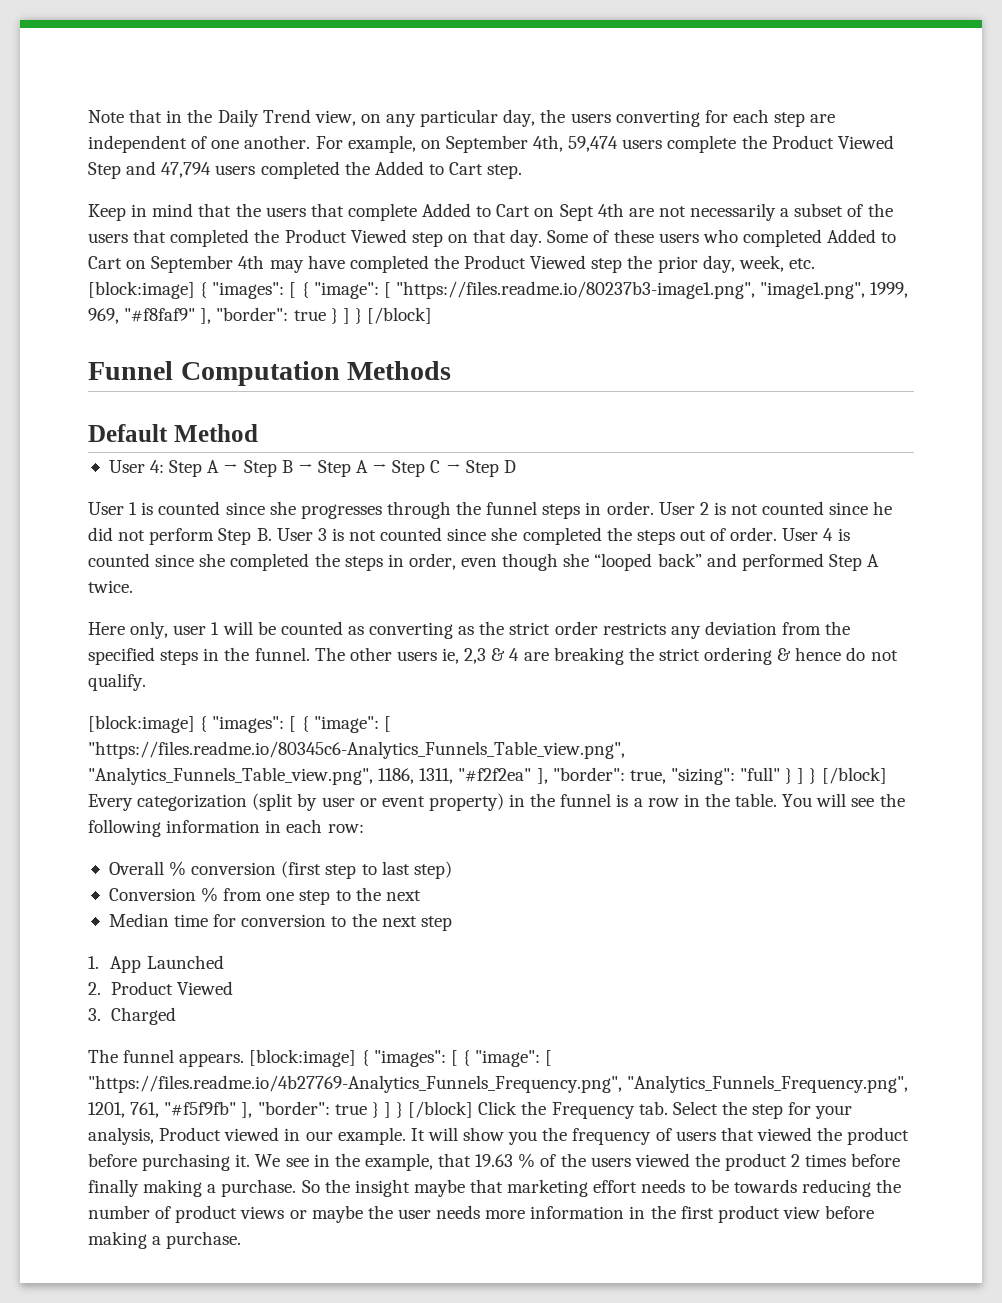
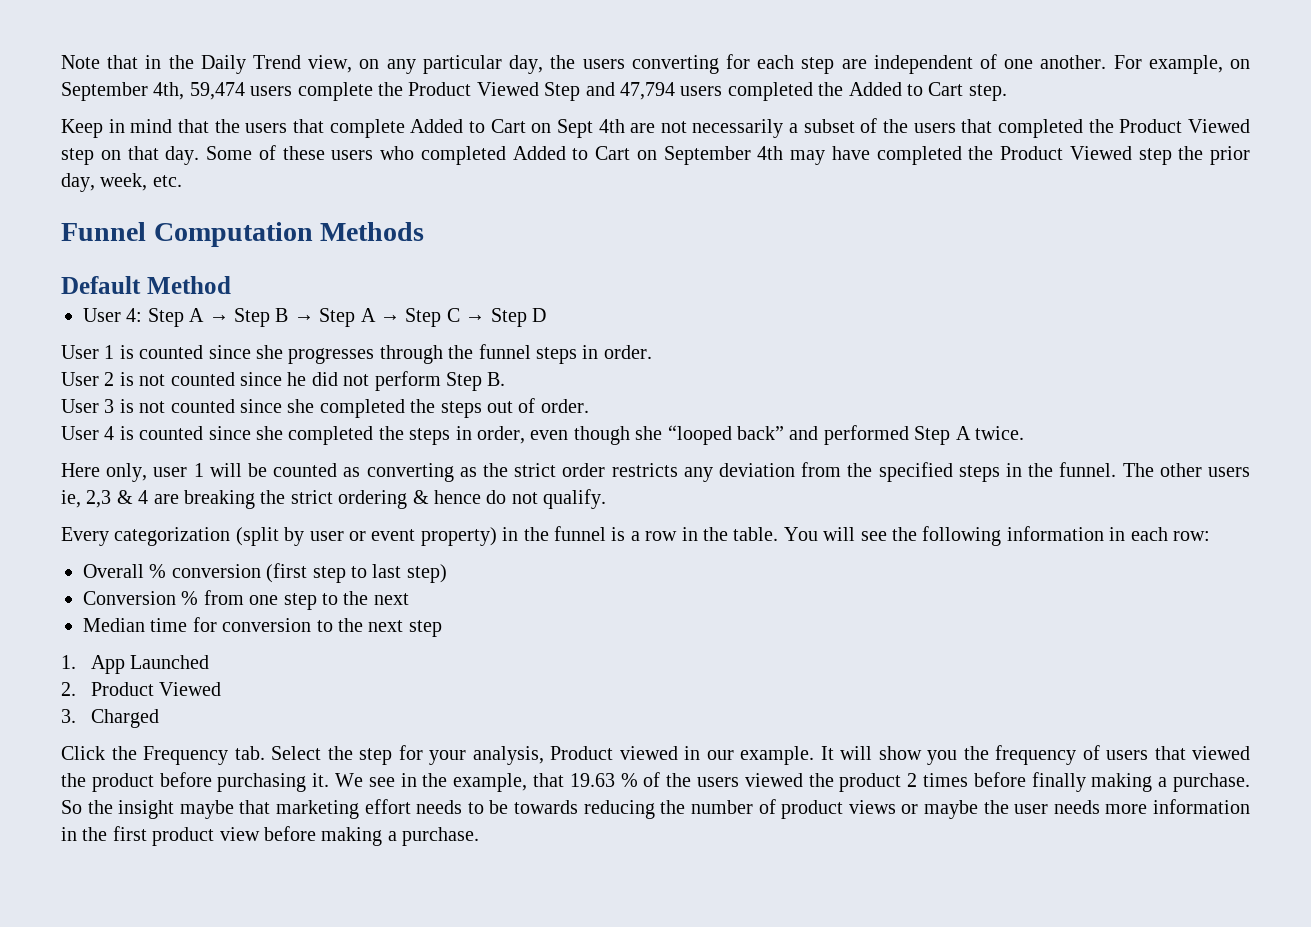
[88,281,909,299] [88,307,433,324] [block:image] { "images": [ { "image": [ "https://files.readme.io/80237b3-image1.png", "image1.png", 1999, 969, "#f8faf9" ], "border": true } ] } [/block] -> (182, 181) none
(654, 508) none -> (652, 352) //
(272, 534) none -> (506, 379) //
(778, 534) none -> (589, 406) //
[88,715,391,733] [88,741,625,759] [88,767,887,785] [block:image] { "images": [ { "image": [ "https://files.readme.io/80345c6-Analytics_Funnels_Table_view.png", "Analytics_Funnels_Table_view.png", 1186, 1311, "#f2f2ea" ], "border": true, "sizing": "full" } ] } [/block] -> (607, 499) none
[88,1049,553,1067] [88,1075,909,1093] [88,1101,474,1118] The funnel appears. [block:image] { "images": [ { "image": [ "https://files.readme.io/4b27769-Analytics_Funnels_Frequency.png", "Analytics_Funnels_Frequency.png", 1201, 761, "#f5f9fb" ], "border": true } ] } [/block] -> (159, 718) none

